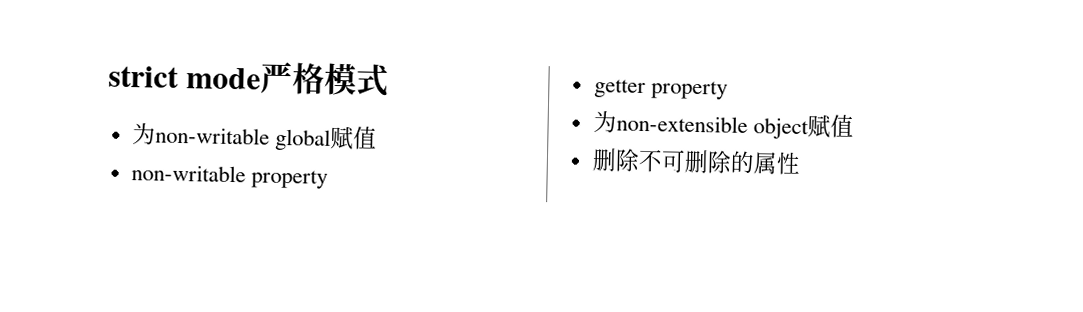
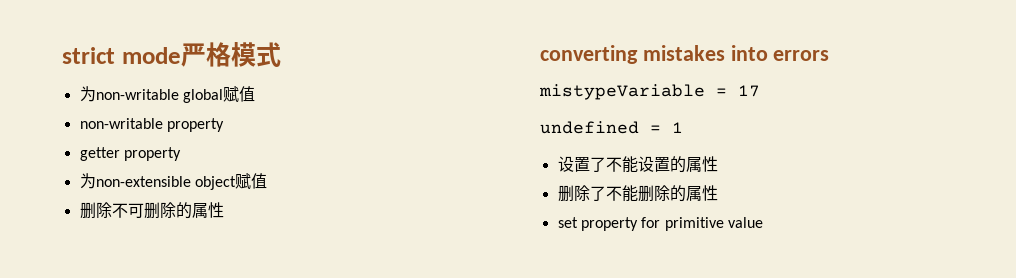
(801, 163) none -> [540,45,830,64] [539,84,760,100] [540,121,683,134] [557,156,718,173] [557,185,718,202] [557,217,763,231] // converting mistakes into errors // mistypeVariable = 17 // undefined = 1 // 设置了不能设置的属性 // 删除了不能删除的属性 // set property for primitive value

